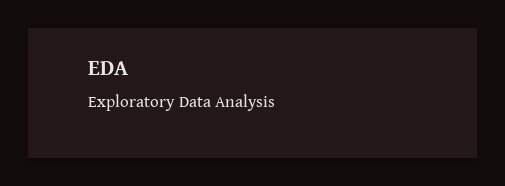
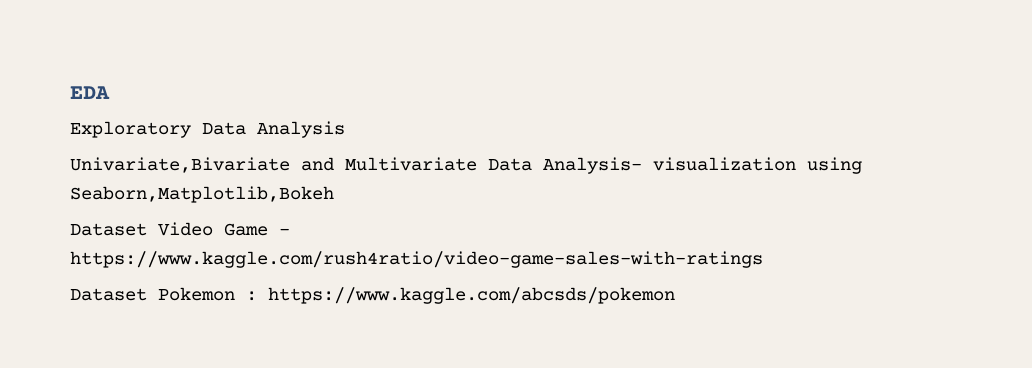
(276, 102) none -> [70,157,862,174] [70,186,334,203] [70,222,290,236] [70,251,763,268] [70,287,675,304] // Univariate,Bivariate and Multivariate Data Analysis- visualization using Seaborn,Matplotlib,Bokeh // Dataset Video Game - https://www.kaggle.com/rush4ratio/video-game-sales-with-ratings // Dataset Pokemon : https://www.kaggle.com/abcsds/pokemon

